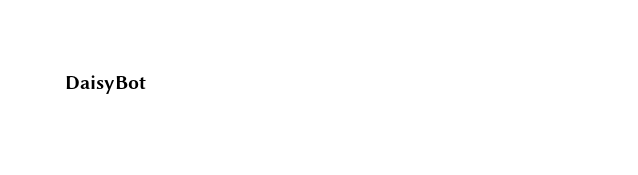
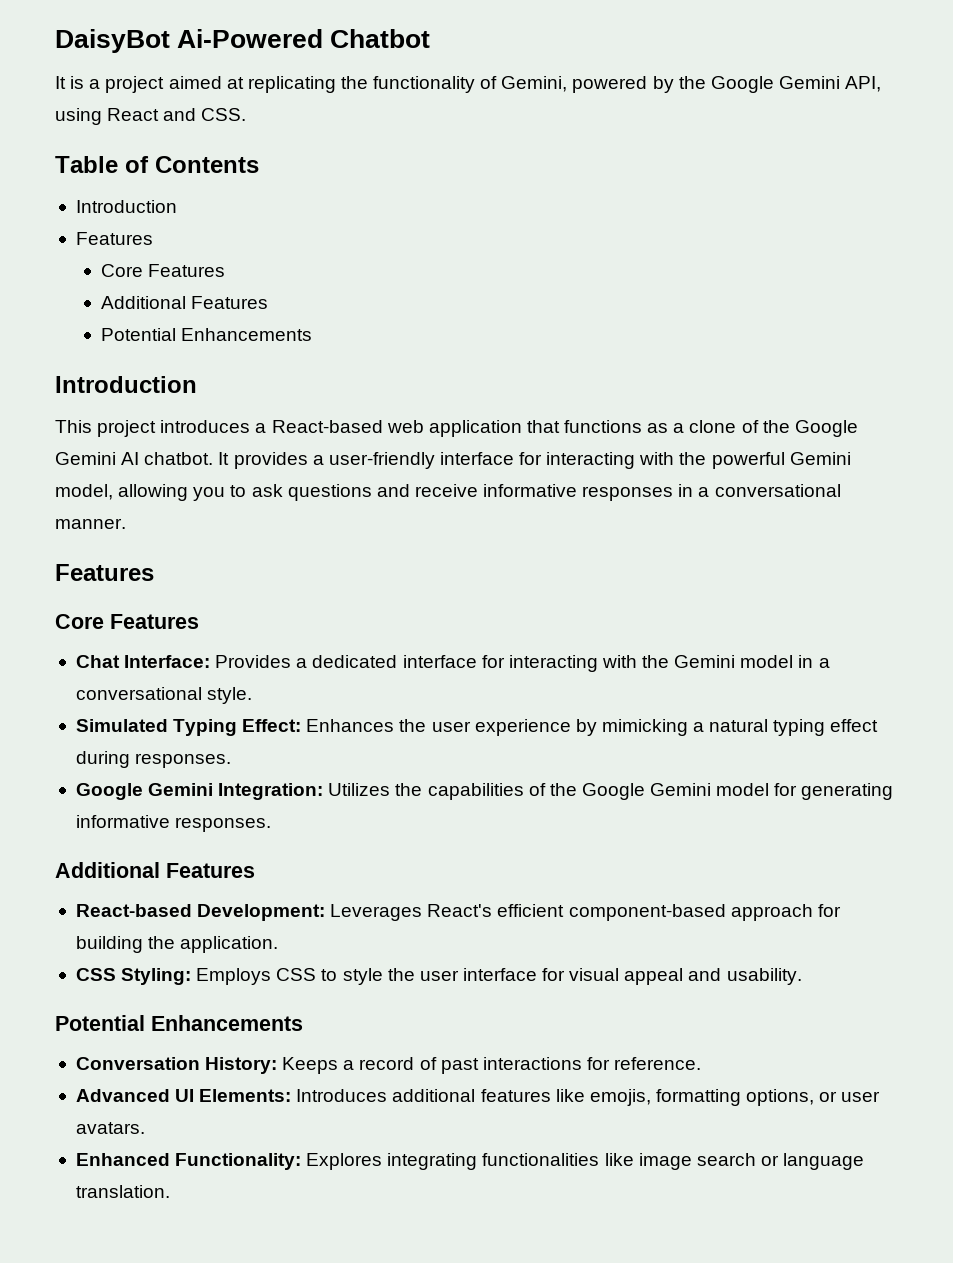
(146, 84) none -> [177,29,431,48] [55,76,882,93] [55,108,247,125] [55,156,259,173] [75,200,177,213] [75,232,153,245] [101,264,226,277] [101,296,269,309] [101,328,313,341] [55,376,197,393] [55,420,858,437] [55,452,851,469] [55,484,841,501] [55,518,126,529] [55,564,154,581] [55,614,199,629] [75,655,830,672] [75,687,253,704] [75,719,879,736] [75,751,232,768] [75,783,894,800] [75,815,272,832] [55,862,255,878] [75,904,841,921] [75,936,279,953] [75,968,802,985] [55,1015,303,1031] [75,1057,702,1074] [75,1089,881,1106] [75,1122,145,1134] [75,1153,865,1170] [75,1185,170,1198] Ai-Powered Chatbot // It is a project aimed at replicating the functionality of Gemini, powered by the Google Gemini API, using React and CSS. // Table of Contents // Introduction // Features // Core Features // Additional Features // Potential Enhancements // Introduction // This project introduces a React-based web application that functions as a clone of the Google Gemini AI chatbot. It provides a user-friendly interface for interacting with the powerful Gemini model, allowing you to ask questions and receive informative responses in a conversational manner. // Features // Core Features // Chat Interface: Provides a dedicated interface for interacting with the Gemini model in a conversational style. // Simulated Typing Effect: Enhances the user experience by mimicking a natural typing effect during responses. // Google Gemini Integration: Utilizes the capabilities of the Google Gemini model for generating informative responses. // Additional Features // React-based Development: Leverages React's efficient component-based approach for building the application. // CSS Styling: Employs CSS to style the user interface for visual appeal and usability. // Potential Enhancements // Conversation History: Keeps a record of past interactions for reference. // Advanced UI Elements: Introduces additional features like emojis, formatting options, or user avatars. // Enhanced Functionality: Explores integrating functionalities like image search or language translation.

